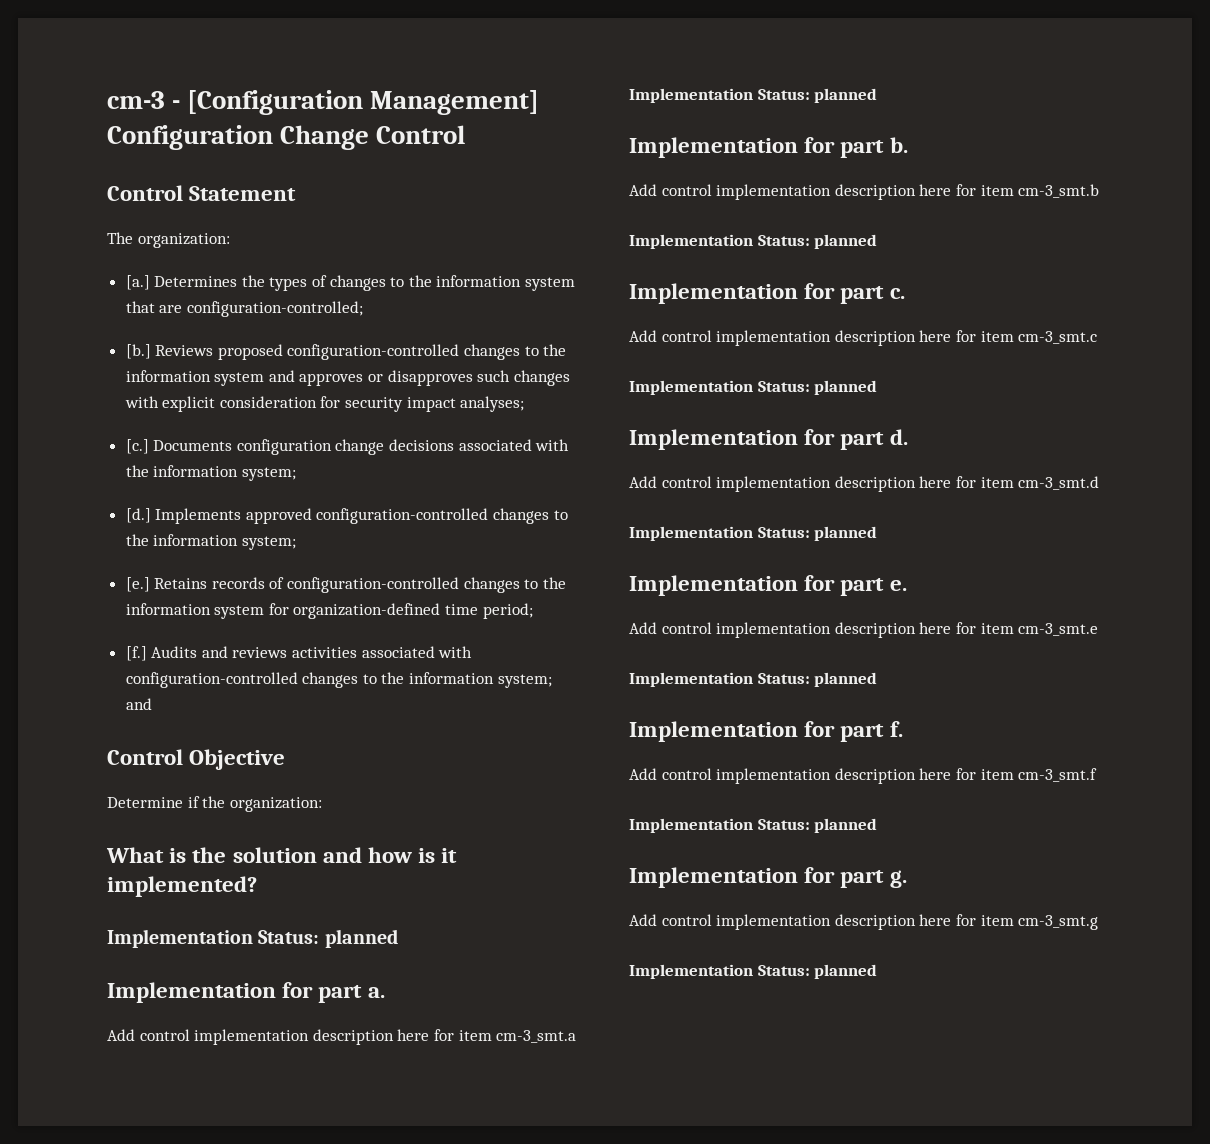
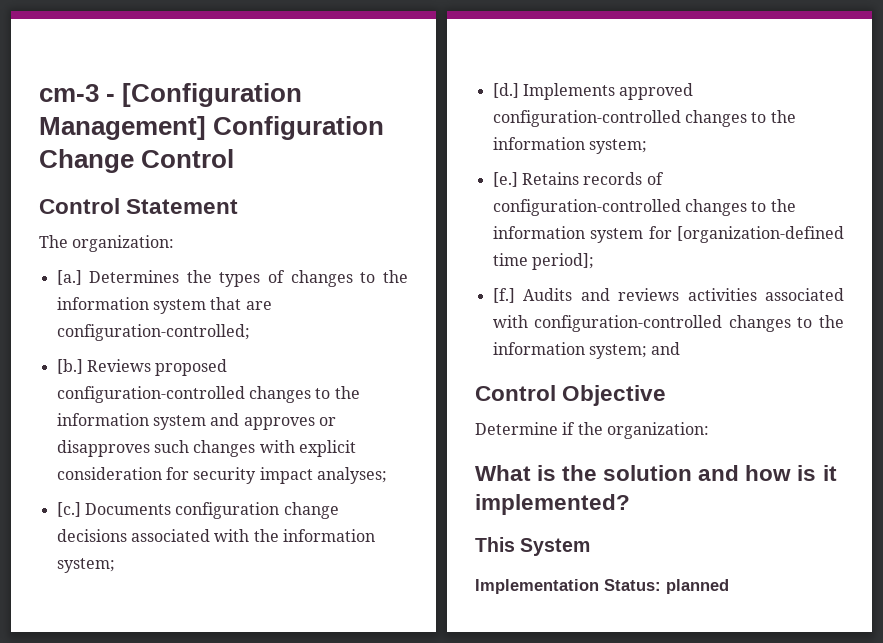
[293,603,533,619] organization-defined time period; -> [677,226,844,243] [492,253,594,270] [organization-defined time period];
[107,929,398,948] [107,982,385,1003] [107,1029,577,1045] [629,88,878,103] [629,137,908,158] [629,184,1100,200] [629,234,878,249] [629,283,905,304] [629,330,1098,346] [629,380,878,395] [629,429,908,450] [629,476,1100,492] [629,526,878,541] [629,575,907,596] [629,622,1099,638] [629,672,878,687] [629,721,903,742] [629,768,1098,784] [629,818,878,833] [629,867,907,888] [629,914,1099,930] Implementation Status: planned // Implementation for part a. // Add control implementation description here for item cm-3_smt.a // Implementation Status: planned // Implementation for part b. // Add control implementation description here for item cm-3_smt.b // Implementation Status: planned // Implementation for part c. // Add control implementation description here for item cm-3_smt.c // Implementation Status: planned // Implementation for part d. // Add control implementation description here for item cm-3_smt.d // Implementation Status: planned // Implementation for part e. // Add control implementation description here for item cm-3_smt.e // Implementation Status: planned // Implementation for part f. // Add control implementation description here for item cm-3_smt.f // Implementation Status: planned // Implementation for part g. // Add control implementation description here for item cm-3_smt.g -> [475,537,591,556] This System

